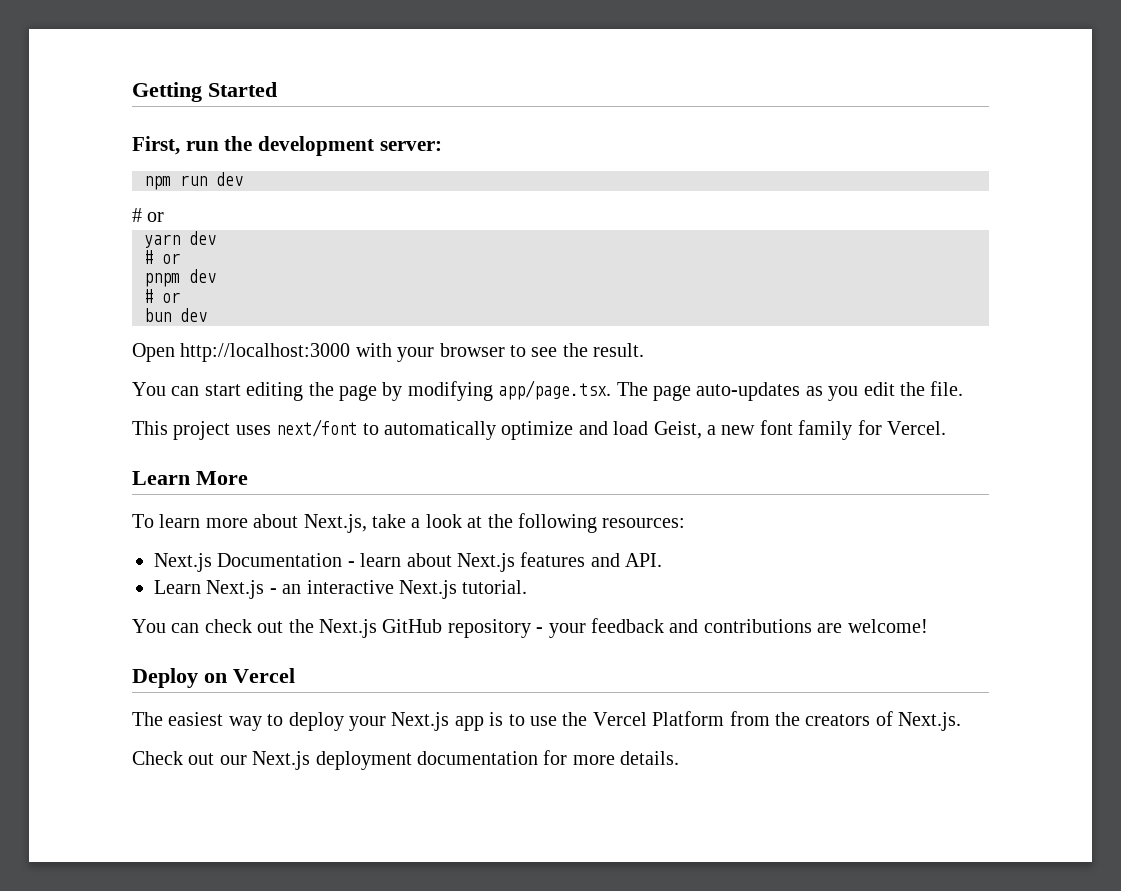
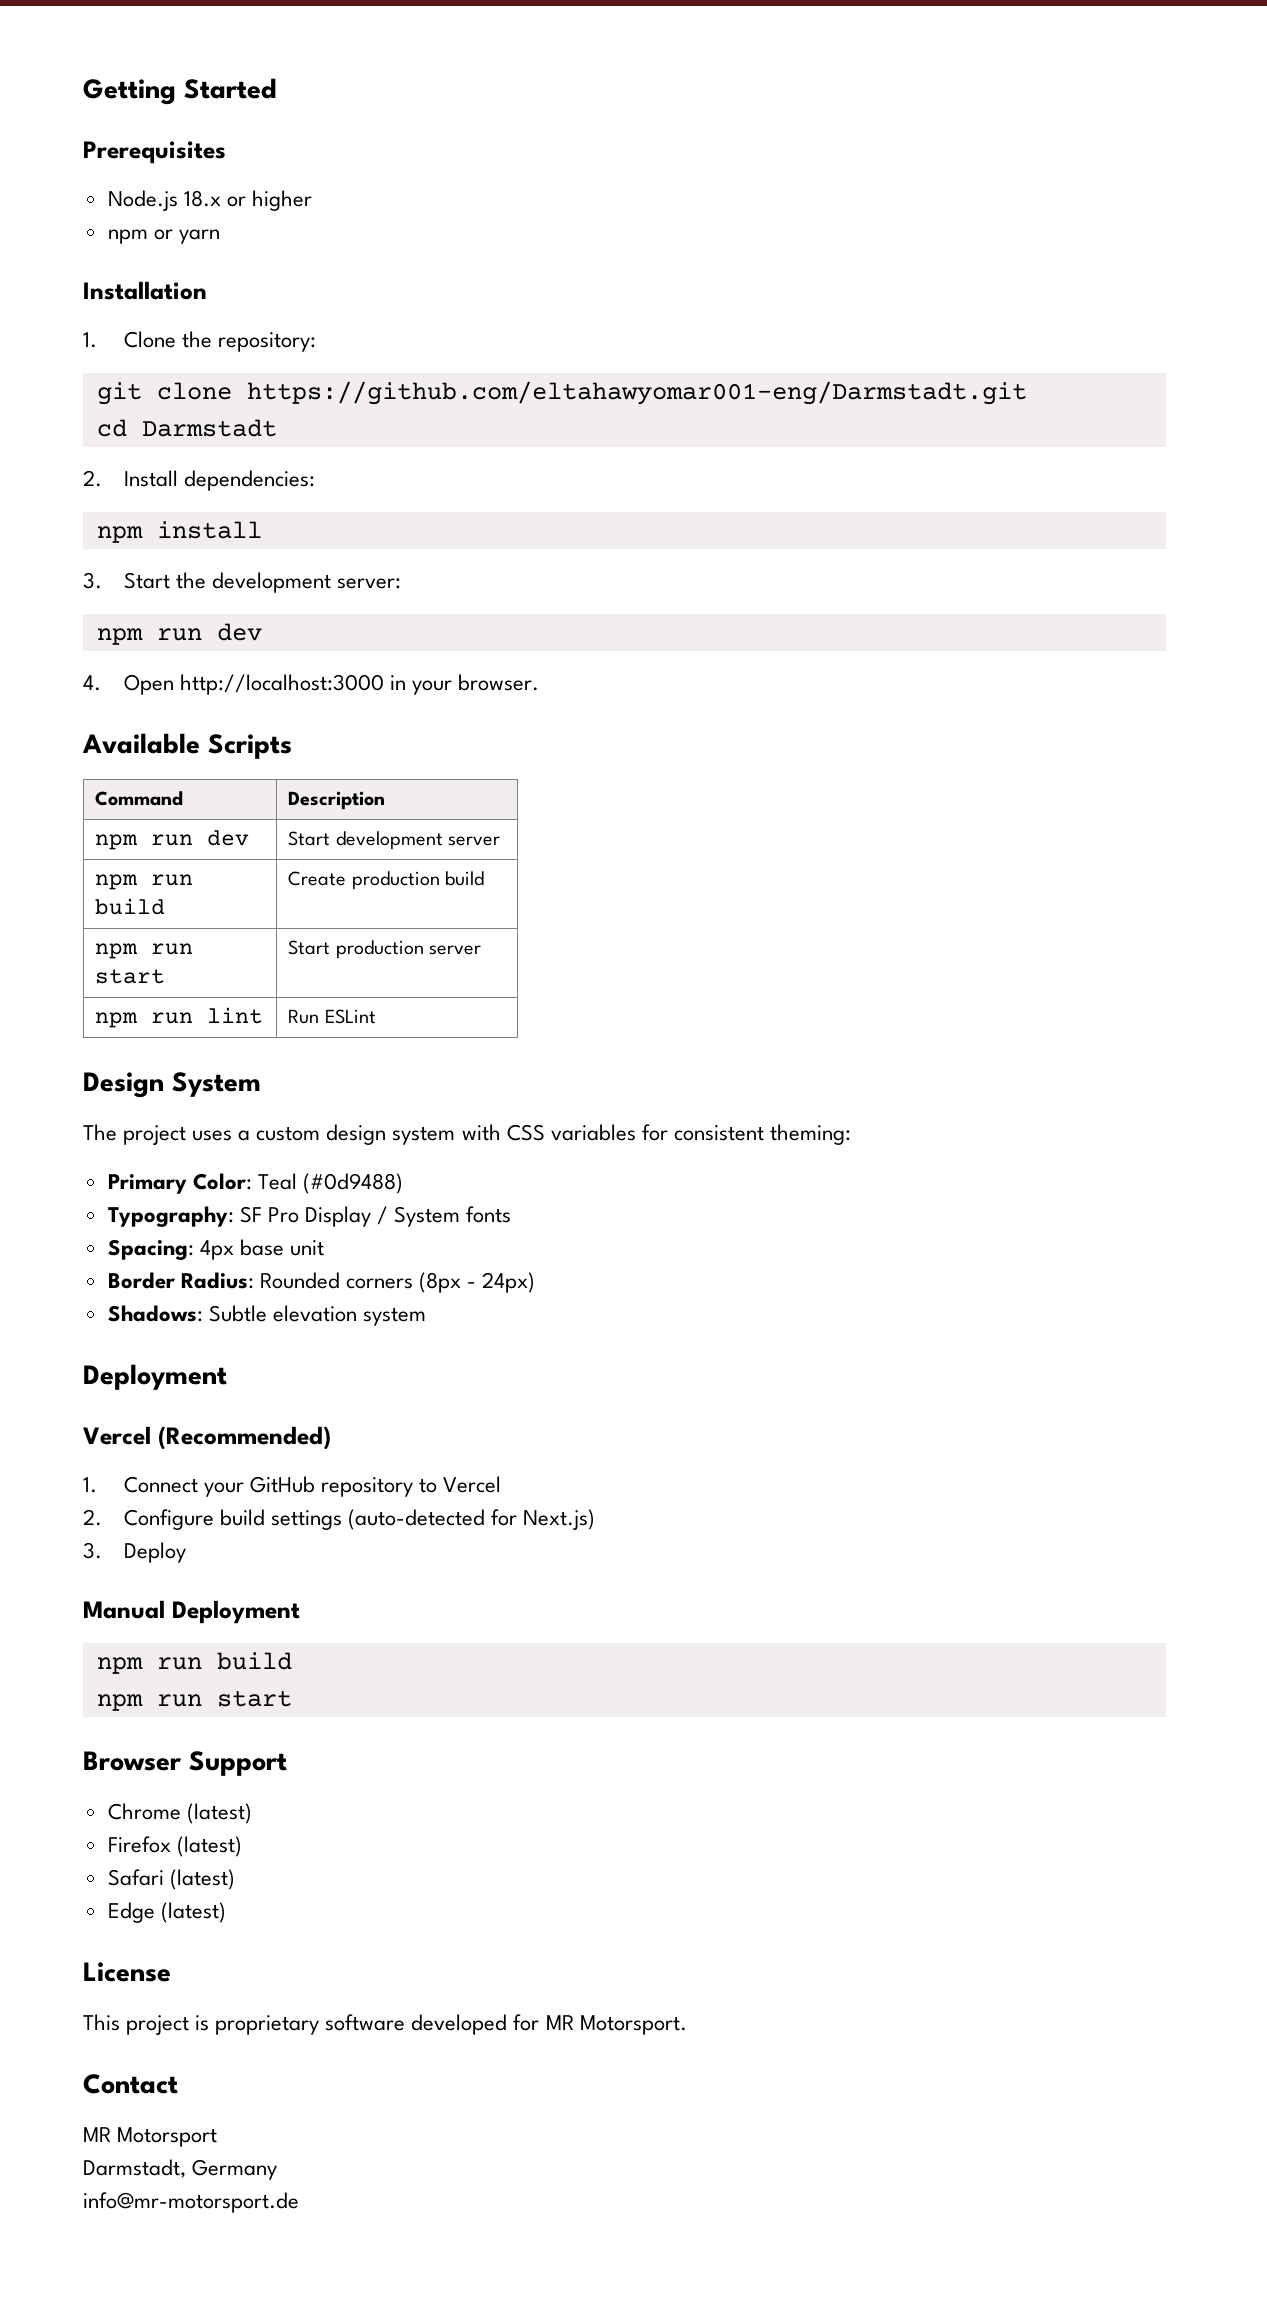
[132,136,219,155] First, run -> [83,141,226,164] [107,190,312,211] [107,229,220,244] [83,281,207,300] [83,331,316,352] [96,381,1027,405] [96,419,277,437] [83,470,315,491] [96,521,262,543] [83,572,170,589] Prerequisites // Node.js 18.x or higher // npm or yarn // Installation // 1. Clone the repository: // git clone https://github.com/eltahawyomar001-eng/Darmstadt.git // cd Darmstadt // 2. Install dependencies: // npm install // 3. Start
[132,208,165,222] [144,231,216,248] [144,250,180,264] [144,269,216,287] [144,289,180,303] [144,308,207,322] [132,343,645,362] [132,380,964,401] [132,419,946,440] [132,471,248,485] [132,513,686,533] [154,552,663,572] [154,580,528,599] [132,618,928,638] [132,668,295,688] [132,711,962,731] [132,750,680,770] # or // yarn dev // # or // pnpm dev // # or // bun dev // Open http://localhost:3000 with your browser to see the result. // You can start editing the page by modifying app/page.tsx. The page auto-updates as you edit the file. // This project uses next/font to automatically optimize and load Geist, a new font family for Vercel. // Learn More // To learn more about Next.js, take a look at the following resources: // Next.js Documentation - learn about Next.js features and API. // Learn Next.js - an interactive Next.js tutorial. // You can check out the Next.js GitHub repository - your feedback and contributions are welcome! // Deploy on Vercel // The easiest way to deploy your Next.js app is to use the Vercel Platform from the creators of Next.js. // Check out our Next.js deployment documentation for more details. -> [83,674,540,695] [82,733,292,759] [95,791,184,806] [288,791,386,810] [95,830,250,850] [288,831,501,850] [95,874,194,890] [95,898,166,915] [288,871,485,890] [95,943,194,959] [95,969,166,984] [288,940,482,959] [95,1007,264,1028] [288,1009,376,1024] [83,1072,261,1098] [83,1124,851,1145] [107,1173,403,1194] [107,1206,512,1227] [107,1239,324,1260] [107,1272,536,1293] [107,1305,426,1326] [83,1364,227,1390] [83,1426,331,1450] [83,1476,502,1497] [83,1509,596,1530] [83,1542,186,1563] [83,1600,300,1624] [96,1652,292,1674] [96,1690,292,1711] [83,1751,287,1776] [107,1803,252,1824] [107,1836,242,1857] [107,1869,235,1890] [107,1902,226,1923] [83,1962,171,1982] [83,2014,687,2035] [83,2074,178,2094] [83,2127,218,2147] [83,2159,278,2180] [83,2192,299,2213] 4. Open http://localhost:3000 in your browser. // Available Scripts // Command | Description // npm run dev | Start development server // npm run build | Create production build // npm run start | Start production server // npm run lint | Run ESLint // Design System // The project uses a custom design system with CSS variables for consistent theming: // Primary Color: Teal (#0d9488) // Typography: SF Pro Display / System fonts // Spacing: 4px base unit // Border Radius: Rounded corners (8px - 24px) // Shadows: Subtle elevation system // Deployment // Vercel (Recommended) // 1. Connect your GitHub repository to Vercel // 2. Configure build settings (auto-detected for Next.js) // 3. Deploy // Manual Deployment // npm run build // npm run start // Browser Support // Chrome (latest) // Firefox (latest) // Safari (latest) // Edge (latest) // License // This project is proprietary software developed for MR Motorsport. // Contact // MR Motorsport // Darmstadt, Germany // info@mr-motorsport.de

